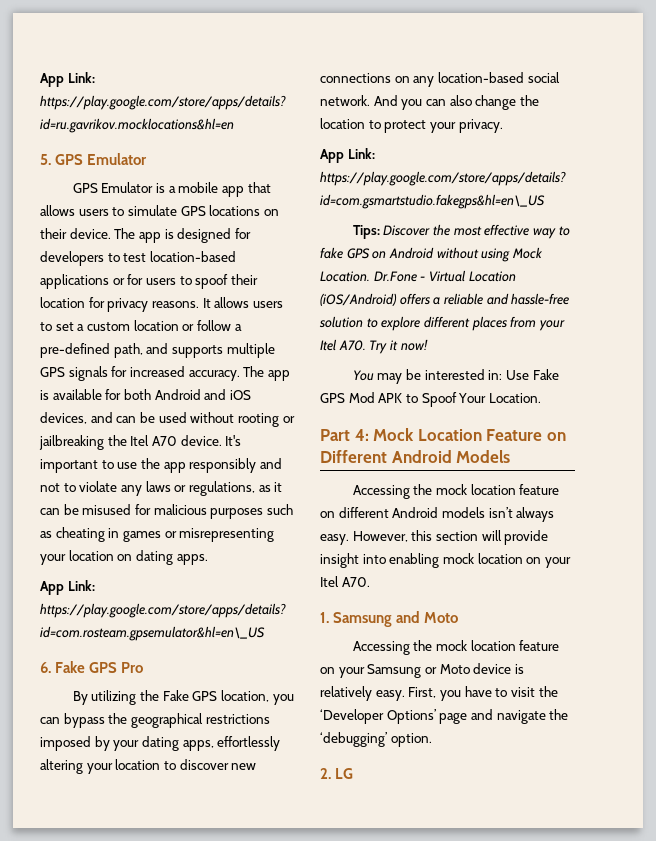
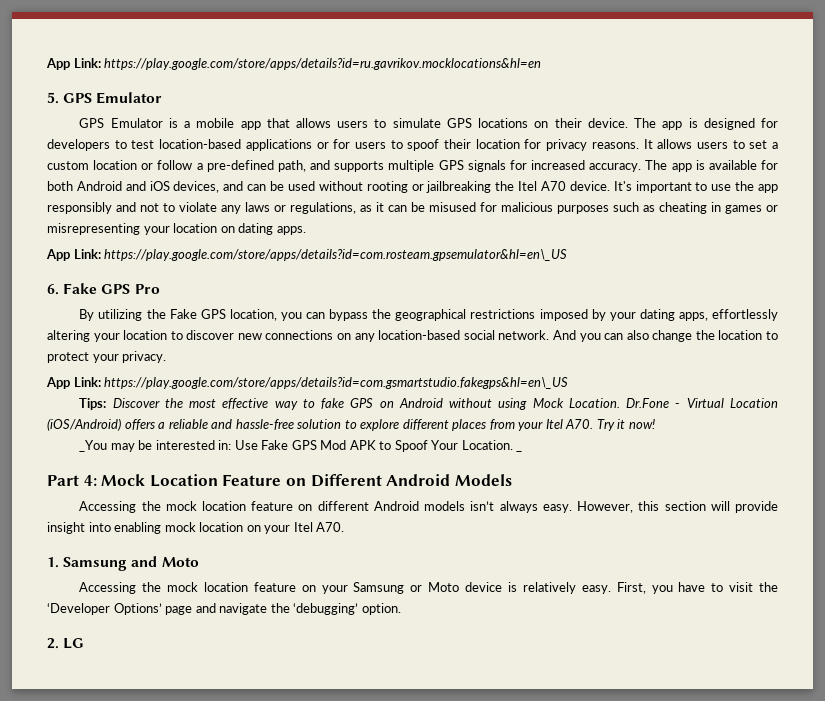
[352,370,374,381] You -> [79,440,108,452] _You
(541, 398) none -> [516,450,523,452] _

